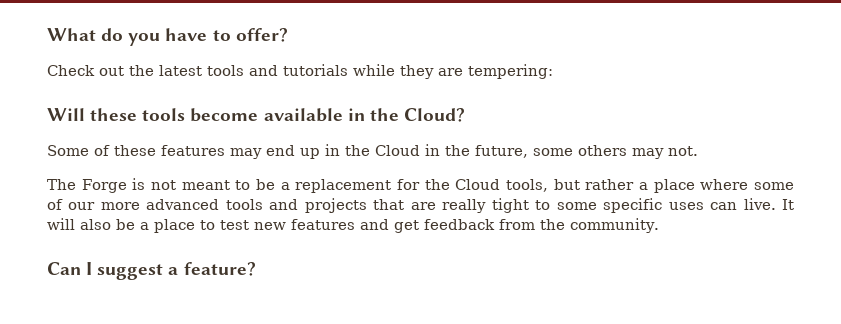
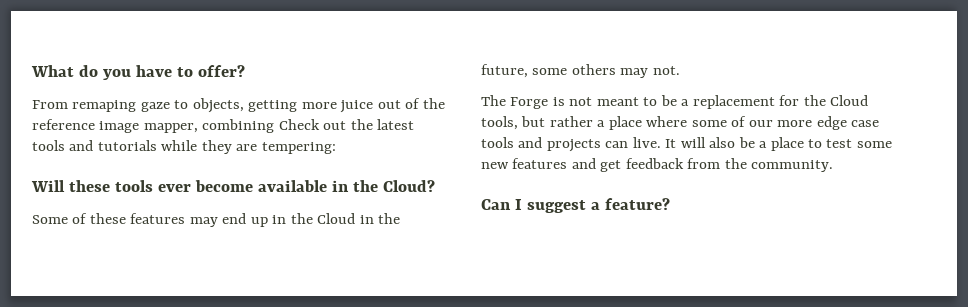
(288, 35) none -> [32,98,445,113] [32,119,275,133] From remaping gaze to objects, getting more juice out of the reference image mapper, combining
(186, 114) none -> [157,184,191,192] ever
[146,199,220,210] advanced -> [816,116,880,130] edge case
[373,198,704,213] that are really tight to some specific uses -> (601, 145) none
(249, 225) none -> [856,141,892,148] some

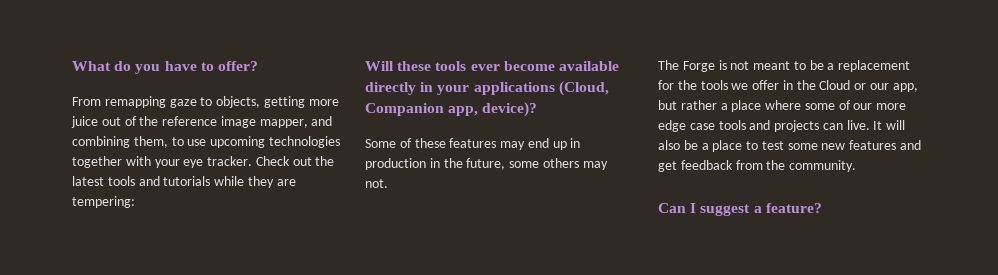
[72,100,137,112] remaping -> [104,96,166,108] remapping
[202,119,275,133] combining -> [311,116,333,126] [72,136,340,148] [72,156,253,168] and combining them, to use upcoming technologies together with your eye tracker.
[331,180,435,192] in the Cloud? -> [365,81,609,96] [365,102,538,117] directly in your applications (Cloud, Companion app, device)?
[290,213,356,224] the Cloud -> [365,158,426,170] production
[830,95,869,106] [481,116,518,130] Cloud tools, -> [700,80,918,92] tools we offer in the Cloud or our app,

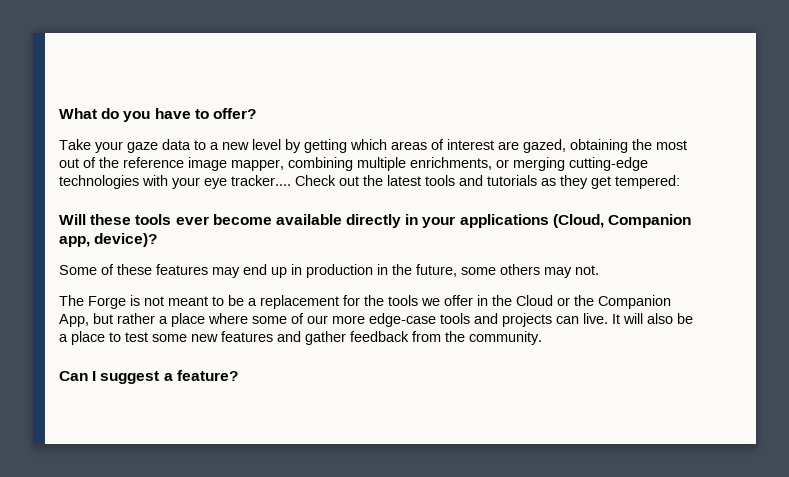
[72,96,339,108] [71,116,98,128] From remapping gaze to objects, getting more juice -> [59,139,687,153] Take your gaze data to a new level by getting which areas of interest are gazed, obtaining the most
[311,116,333,126] [72,136,340,148] [72,156,122,168] and combining them, to use upcoming technologies together -> [288,157,648,171] [59,175,139,189] combining multiple enrichments, or merging cutting-edge technologies
[207,156,253,166] tracker. -> [231,175,291,186] tracker....
[214,176,296,188] [72,196,135,208] while they are tempering: -> [541,175,680,189] as they get tempered:
[870,83,918,92] our app, -> [574,295,671,309] [59,314,89,327] the Companion App,
[658,120,715,132] edge case -> [369,313,436,327] edge-case
[658,161,677,172] get -> [305,331,346,345] gather

